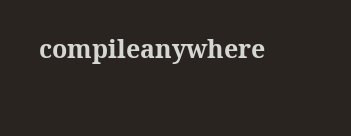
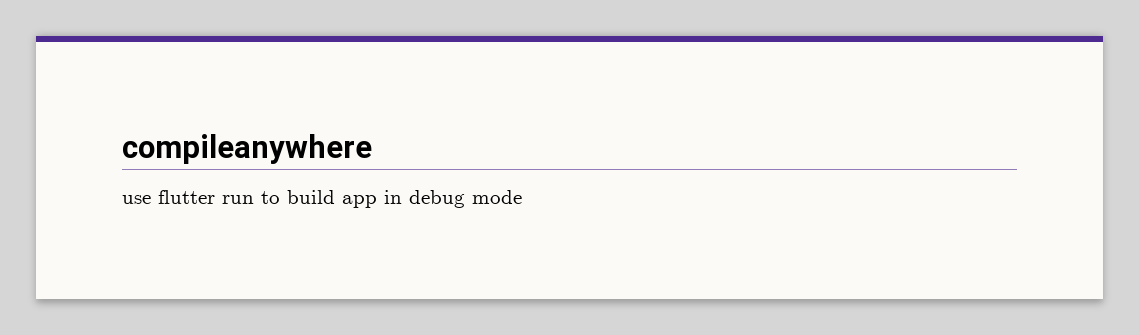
(265, 51) none -> [122,190,522,208] // use flutter run to build app in debug mode

